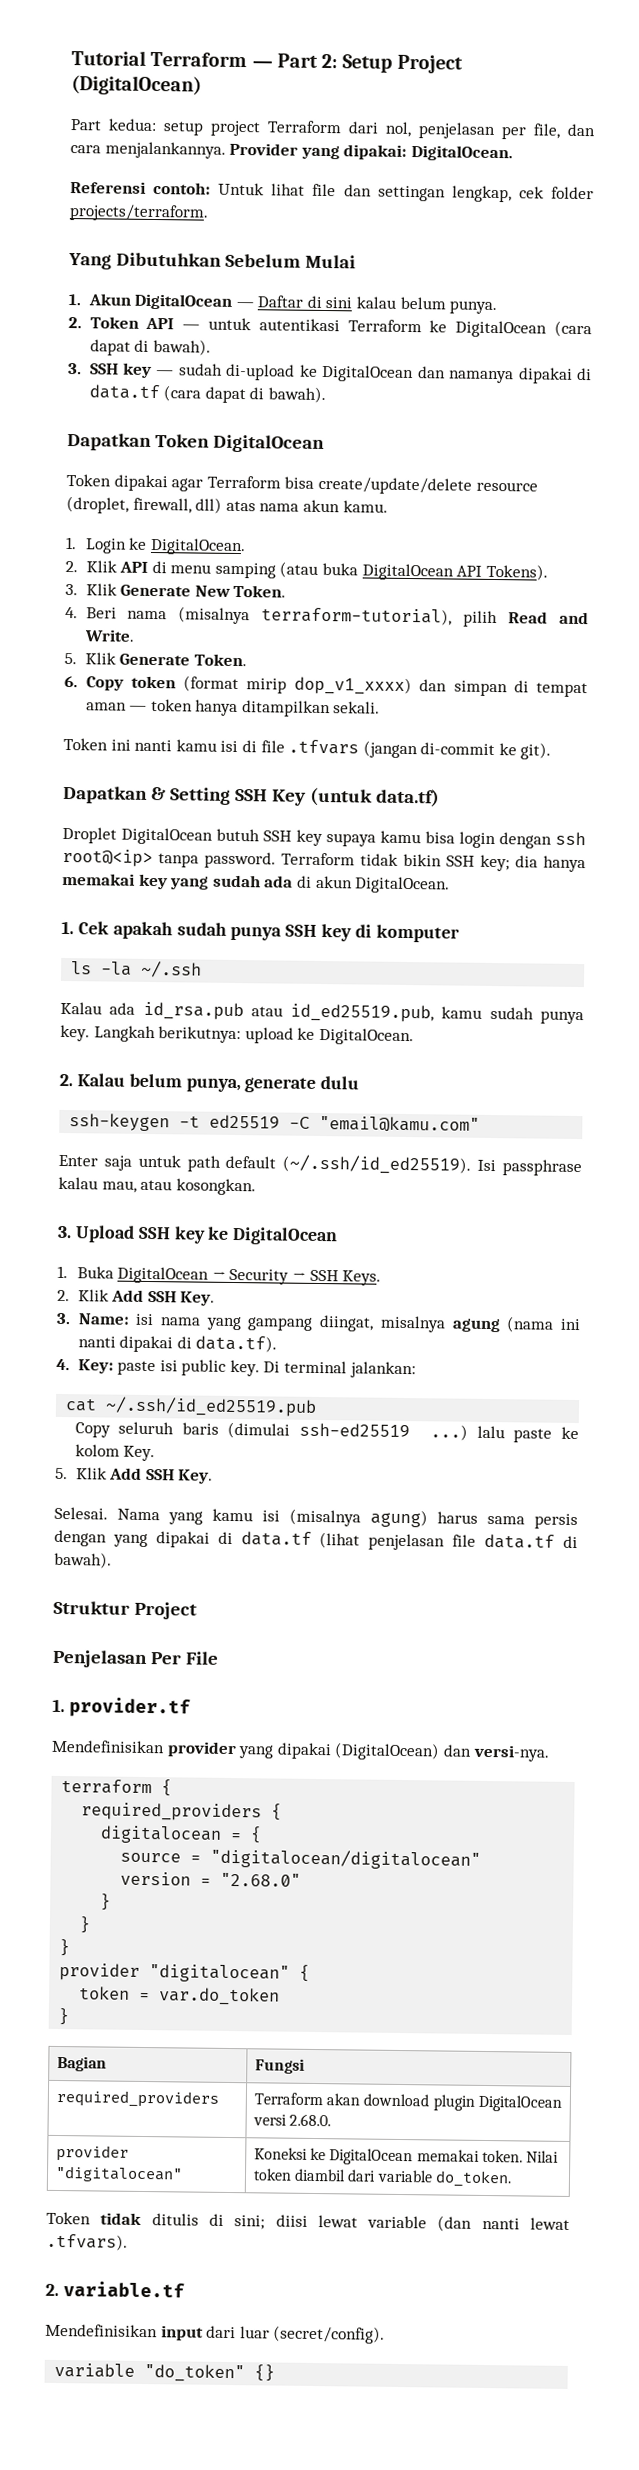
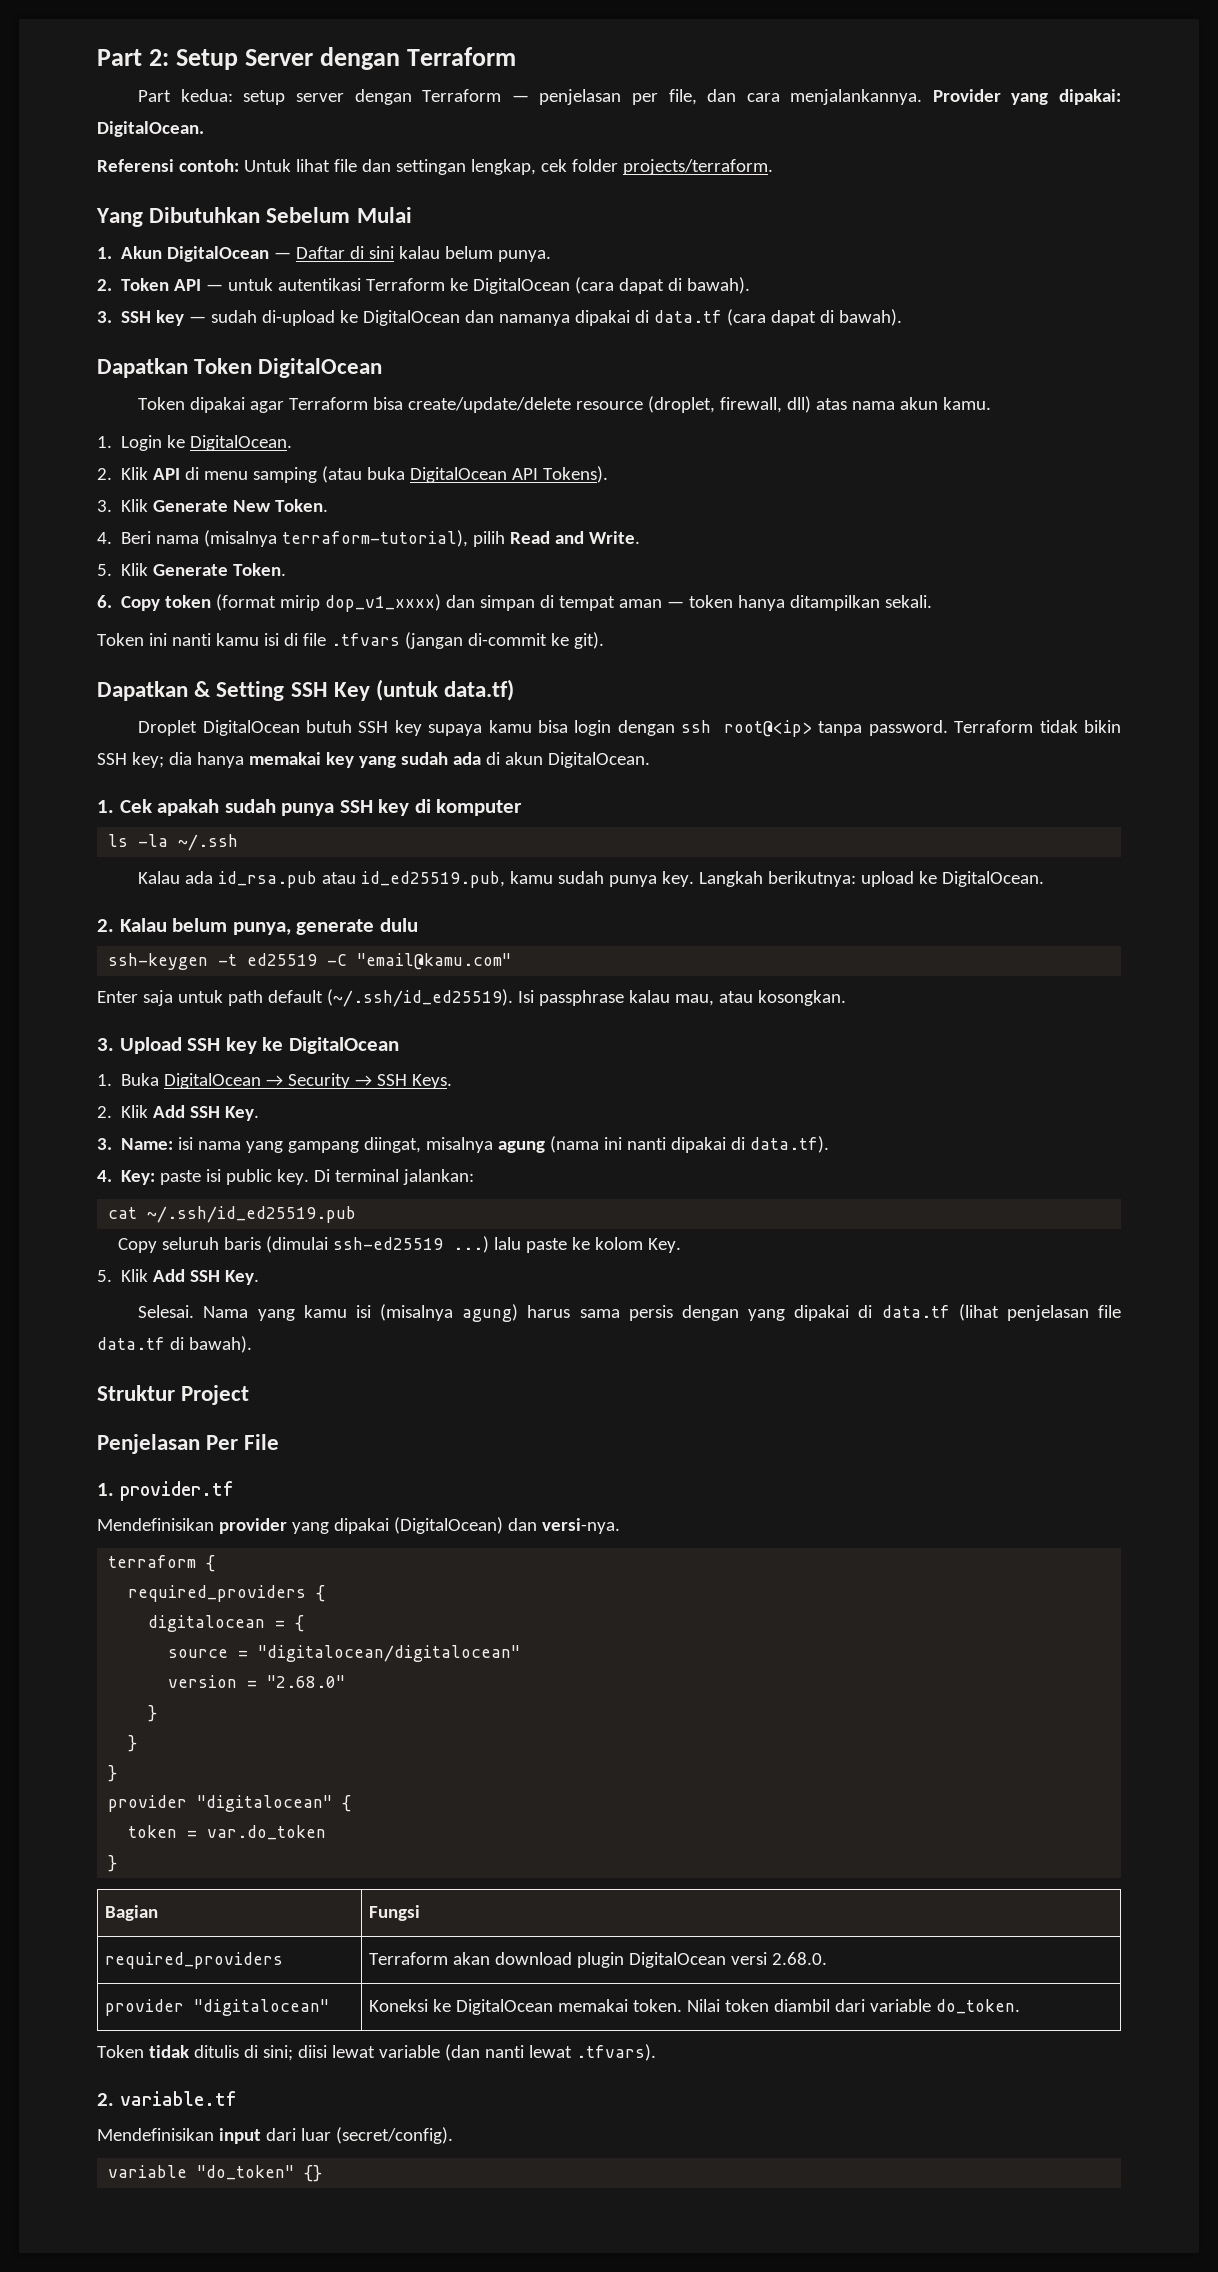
[71,50,463,74] [71,75,202,96] Tutorial Terraform — Part 2: Setup Project (DigitalOcean) -> [97,47,517,70] Part 2: Setup Server dengan Terraform
[210,120,412,137] project Terraform dari nol, -> [296,89,529,105] server dengan Terraform —

